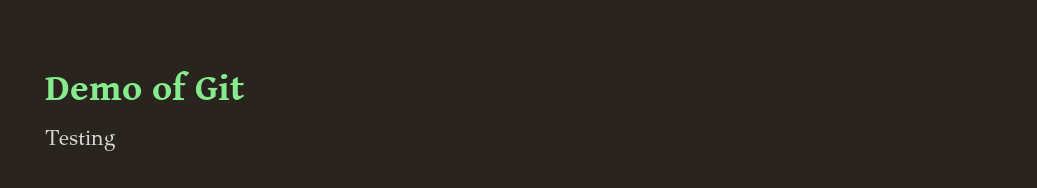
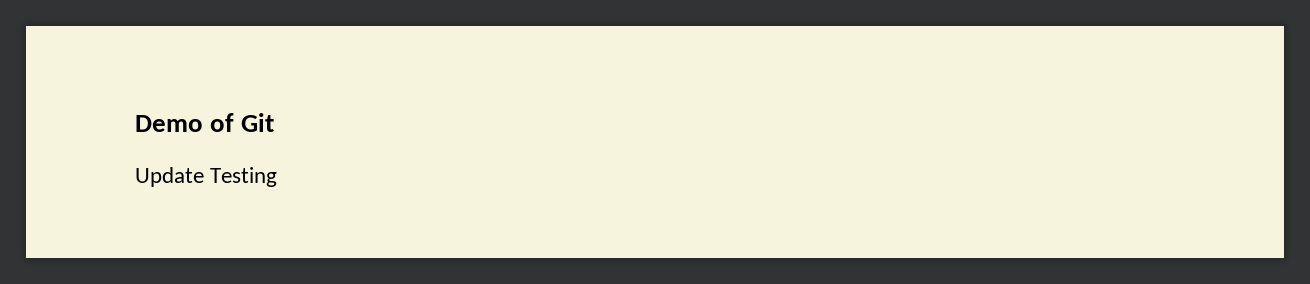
(246, 87) none -> [135,167,204,187] Update

